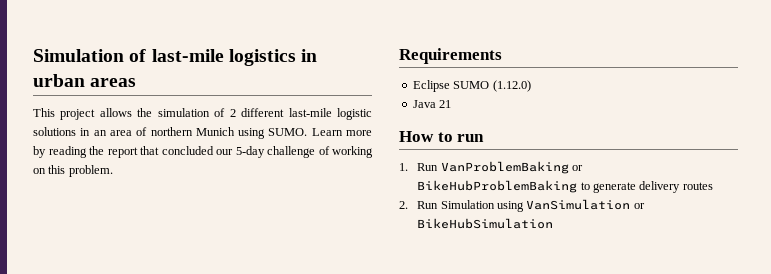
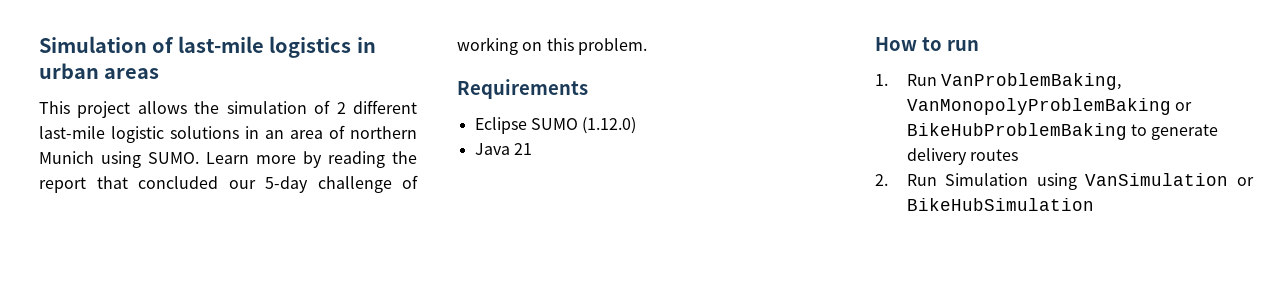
[440,161,569,174] VanProblemBaking -> [940,73,1121,90] [906,98,1171,115] VanProblemBaking, VanMonopolyProblemBaking

